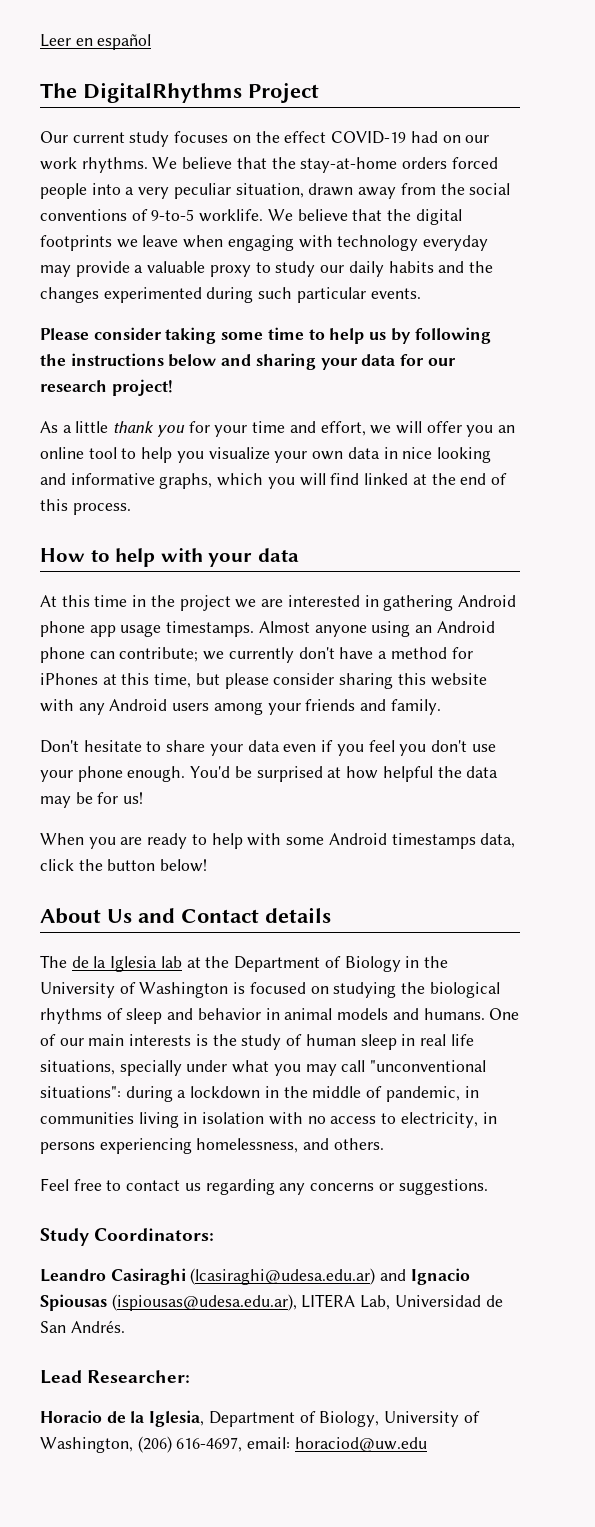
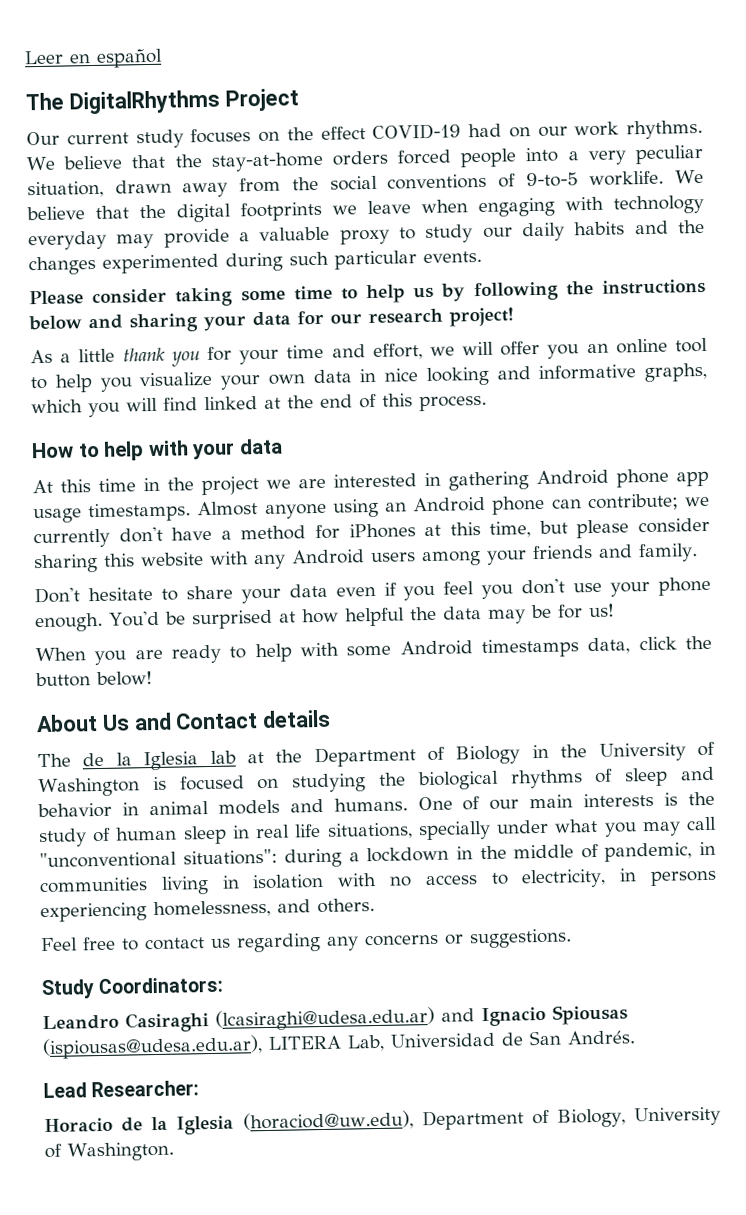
[149,1410,205,1427] Iglesia, -> [176,1110,414,1135] Iglesia (horaciod@uw.edu),
[40,1436,427,1453] Washington, (206) 616-4697, email: horaciod@uw.edu -> [67,1141,174,1162] Washington.

